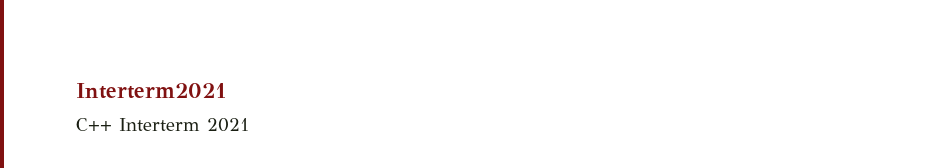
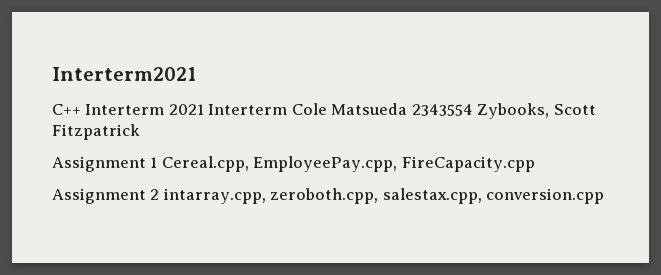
(249, 125) none -> [208,103,596,119] [52,124,140,140] [52,156,535,172] [52,188,605,204] Interterm Cole Matsueda 2343554 Zybooks, Scott Fitzpatrick // Assignment 1 Cereal.cpp, EmployeePay.cpp, FireCapacity.cpp // Assignment 2 intarray.cpp, zeroboth.cpp, salestax.cpp, conversion.cpp

